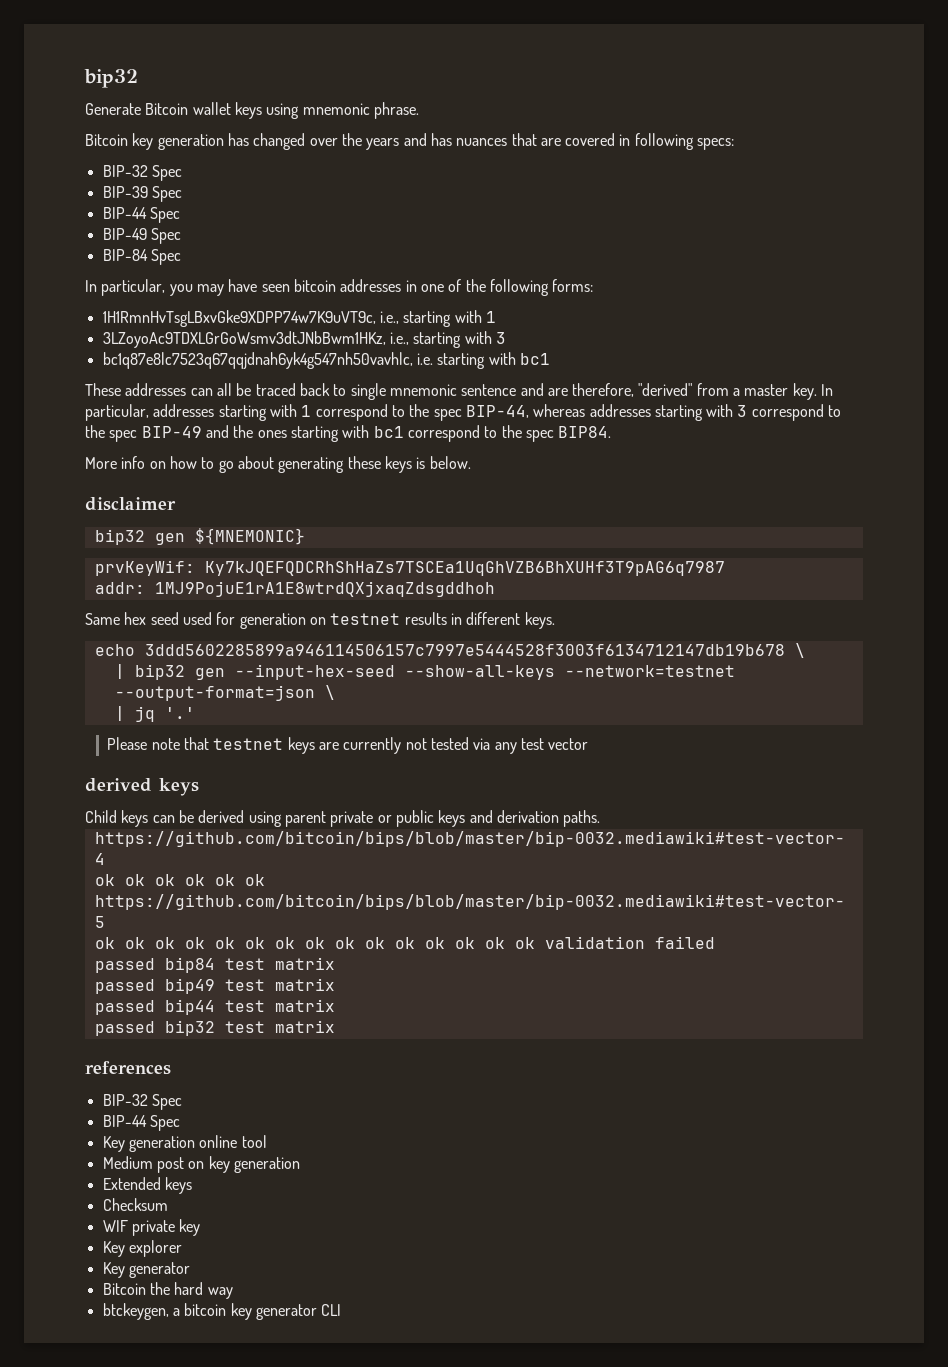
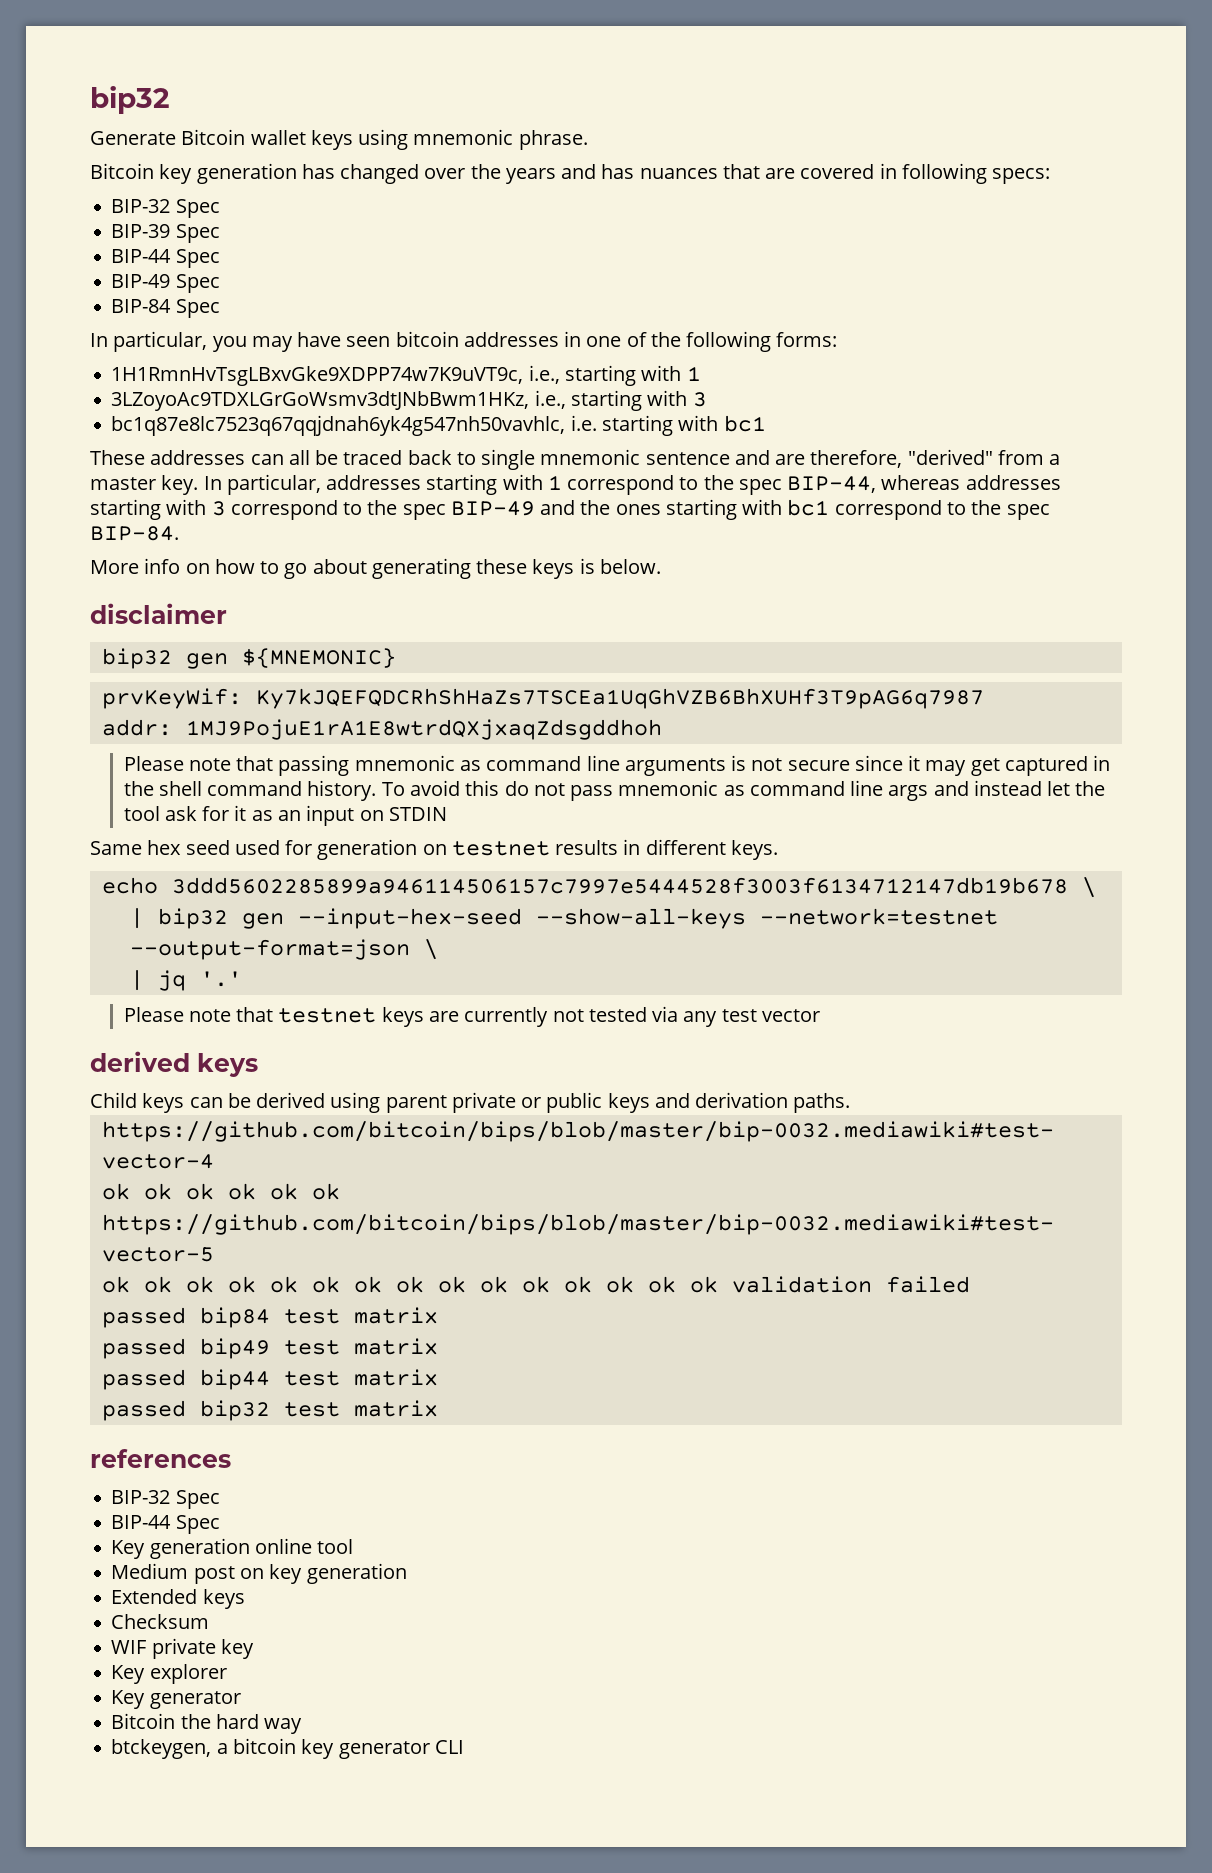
[558,426,612,438] BIP84. -> [90,526,179,541] BIP-84.
(495, 589) none -> [123,755,1111,776] [123,780,1106,801] [123,805,447,826] // Please note that passing mnemonic as command line arguments is not secure since it may get captured in the shell command history. To avoid this do not pass mnemonic as command line args and instead let the tool ask for it as an input on STDIN

